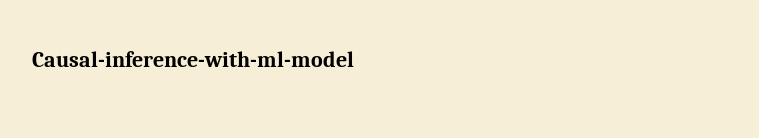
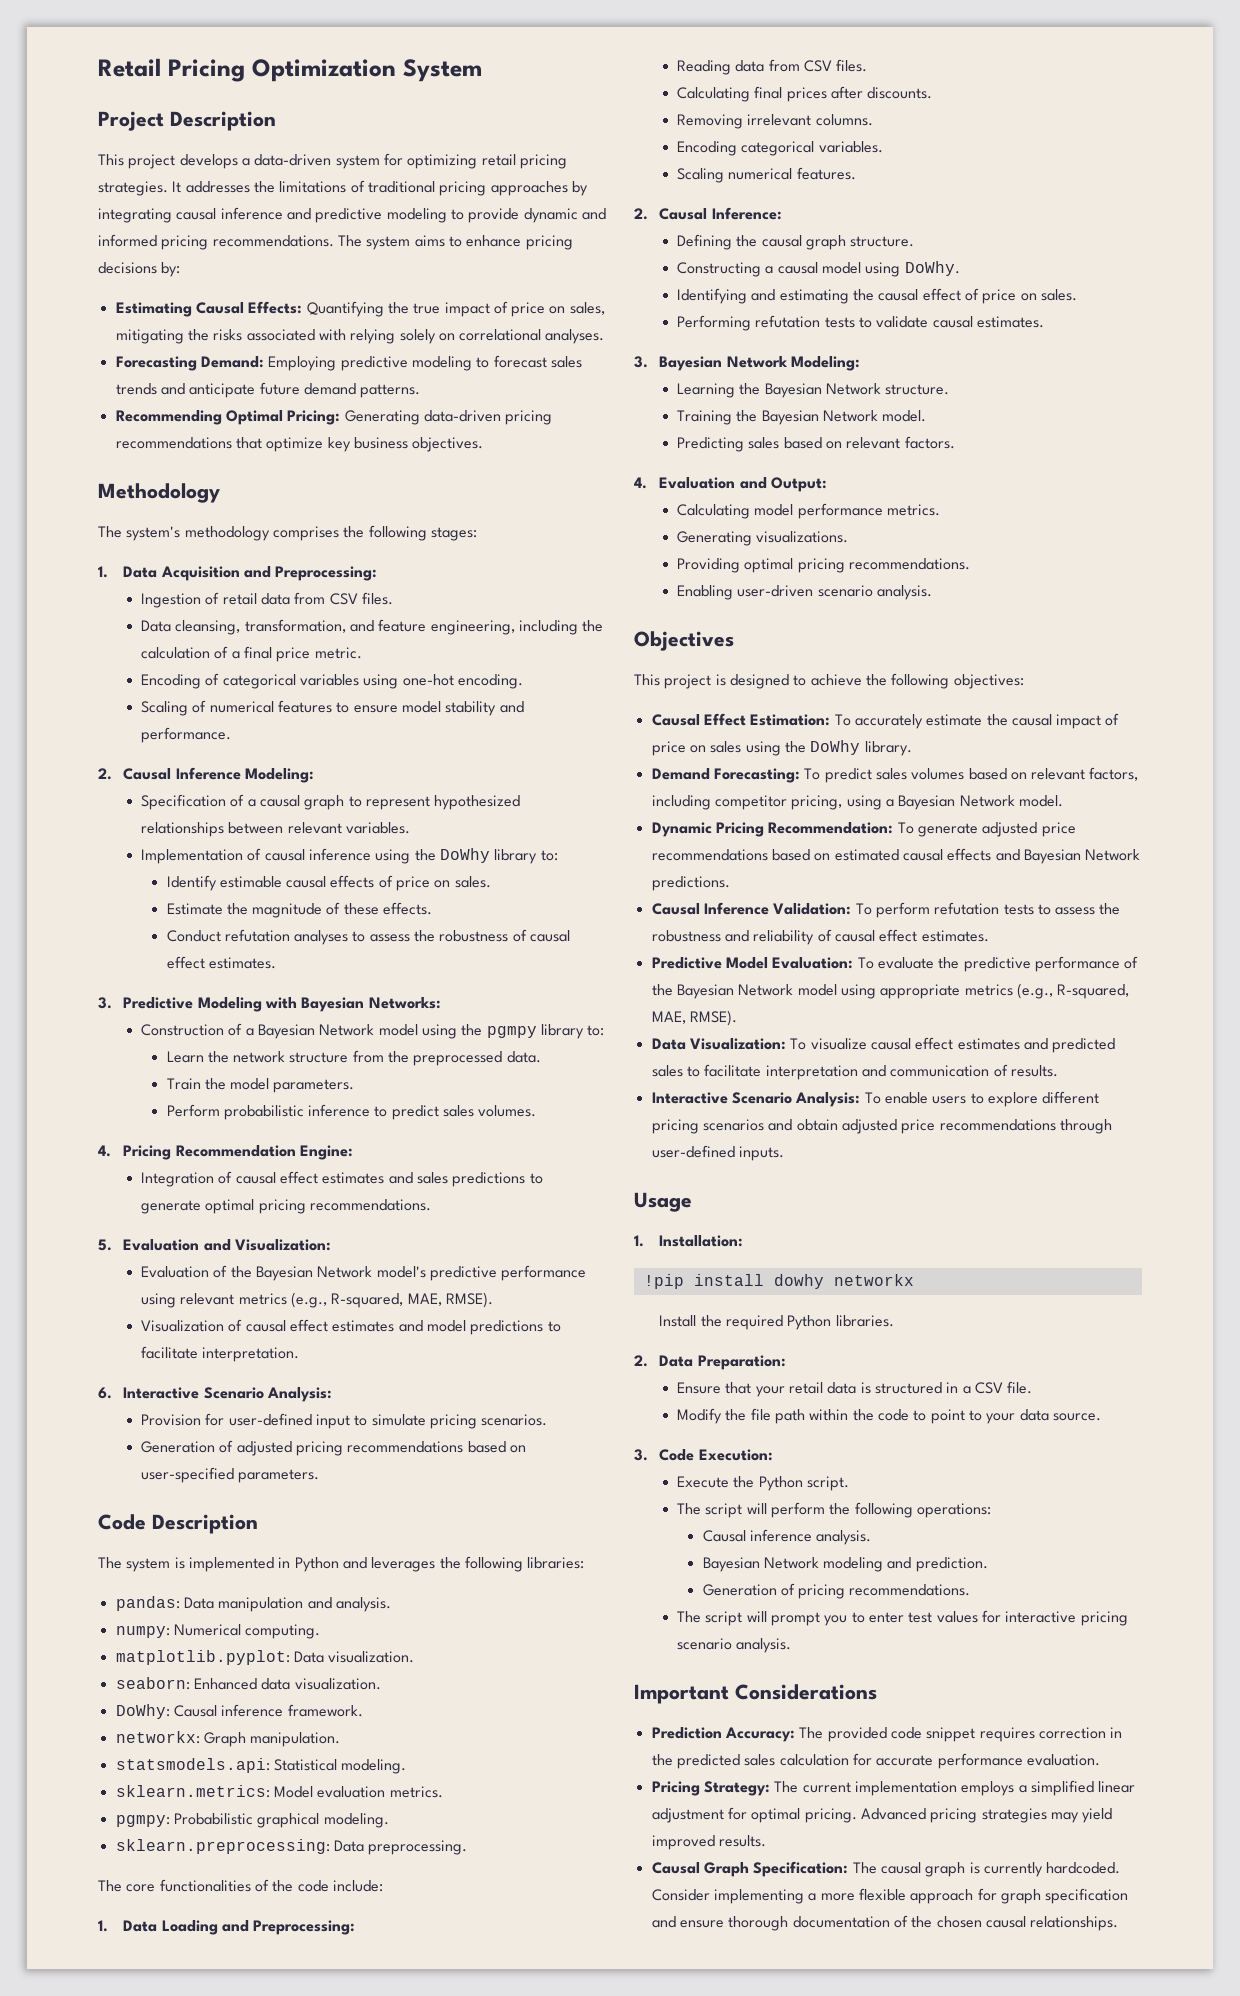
[32,51,354,67] Causal-inference-with-ml-model -> [98,58,482,82] [98,111,276,131] [98,153,567,169] [98,180,588,196] [98,207,606,223] [98,234,573,250] [98,262,181,277] [115,301,605,317] [115,329,605,344] [115,355,582,371] [115,382,421,398] [115,410,553,425] [115,437,484,452] [98,483,220,503] [98,525,477,541] [98,566,378,581] [141,592,393,608] [141,619,604,635] [141,646,362,662] [141,673,523,689] [141,700,524,716] [141,727,232,743] [98,767,315,783] [141,794,521,810] [141,822,411,837] [141,848,558,864] [166,875,491,891] [166,902,433,918] [166,929,571,945] [166,956,276,969] [98,997,441,1012] [141,1023,605,1039] [166,1050,541,1066] [166,1078,355,1093] [166,1104,537,1120] [98,1145,354,1160] [141,1171,543,1187] [141,1199,432,1214] [98,1239,332,1251] [141,1265,587,1281] [141,1292,493,1308] [141,1319,561,1335] [141,1346,300,1362] [98,1387,333,1402] [141,1413,548,1429] [141,1440,526,1456] [141,1467,320,1483] [98,1514,258,1534] [98,1556,585,1572] [115,1596,391,1612] [115,1624,321,1639] [115,1650,415,1665] [115,1677,381,1690] [115,1704,363,1719] [115,1731,341,1747] [115,1758,407,1774] [115,1785,443,1798] [115,1813,389,1828] [115,1839,468,1855] [98,1879,383,1892] [98,1920,356,1935] [677,59,868,75] [677,86,933,102] [677,114,873,129] [677,141,883,156] [677,167,856,183] [634,207,782,220] [677,234,915,250] [677,261,960,277] [677,288,1077,304] [677,315,1044,331] [634,356,861,371] [677,383,950,398] [677,410,927,425] [677,436,955,452] [634,477,828,492] [677,503,941,519] [677,531,849,546] [677,558,971,573] [677,585,933,600] [634,631,734,651] [634,673,1024,689] [651,713,1120,729] [651,740,912,756] [651,767,1139,783] [651,795,1063,810] [651,822,1076,837] [651,848,1141,864] [651,876,730,891] [651,902,1121,918] [651,929,989,945] [651,956,1139,972] [651,983,1130,999] [651,1010,737,1026] [651,1037,1116,1053] [651,1064,1058,1080] [651,1091,1100,1107] [651,1119,1112,1134] [651,1145,784,1161] [634,1192,692,1212] [634,1235,744,1247] [643,1274,914,1289] [659,1315,894,1330] [634,1355,786,1370] [677,1381,1033,1397] [677,1408,1101,1424] [634,1449,773,1461] [677,1476,850,1491] [677,1502,991,1518] [702,1529,872,1545] [702,1557,988,1572] [702,1583,971,1599] [677,1610,1128,1626] [677,1638,792,1653] [634,1684,877,1704] [651,1727,1123,1742] [651,1753,1100,1769] [651,1780,1136,1796] [651,1807,1113,1823] [651,1835,766,1850] [651,1861,1121,1877] [651,1888,1129,1904] [651,1915,1119,1931] Retail Pricing Optimization System // Project Description // This project develops a data-driven system for optimizing retail pricing strategies. It addresses the limitations of traditional pricing approaches by integrating causal inference and predictive modeling to provide dynamic and informed pricing recommendations. The system aims to enhance pricing decisions by: // Estimating Causal Effects: Quantifying the true impact of price on sales, mitigating the risks associated with relying solely on correlational analyses. // Forecasting Demand: Employing predictive modeling to forecast sales trends and anticipate future demand patterns. // Recommending Optimal Pricing: Generating data-driven pricing recommendations that optimize key business objectives. // Methodology // The system's methodology comprises the following stages: // 1. Data Acquisition and Preprocessing: // Ingestion of retail data from CSV files. // Data cleansing, transformation, and feature engineering, including the calculation of a final price metric. // Encoding of categorical variables using one-hot encoding. // Scaling of numerical features to ensure model stability and performance. // 2. Causal Inference Modeling: // Specification of a causal graph to represent hypothesized relationships between relevant variables. // Implementation of causal inference using the DoWhy library to: // Identify estimable causal effects of price on sales. // Estimate the magnitude of these effects. // Conduct refutation analyses to assess the robustness of causal effect estimates. // 3. Predictive Modeling with Bayesian Networks: // Construction of a Bayesian Network model using the pgmpy library to: // Learn the network structure from the preprocessed data. // Train the model parameters. // Perform probabilistic inference to predict sales volumes. // 4. Pricing Recommendation Engine: // Integration of causal effect estimates and sales predictions to generate optimal pricing recommendations. // 5. Evaluation and Visualization: // Evaluation of the Bayesian Network model's predictive performance using relevant metrics (e.g., R-squared, MAE, RMSE). // Visualization of causal effect estimates and model predictions to facilitate interpretation. // 6. Interactive Scenario Analysis: // Provision for user-defined input to simulate pricing scenarios. // Generation of adjusted pricing recommendations based on user-specified parameters. // Code Description // The system is implemented in Python and leverages the following libraries: // pandas: Data manipulation and analysis. // numpy: Numerical computing. // matplotlib.pyplot: Data visualization. // seaborn: Enhanced data visualization. // DoWhy: Causal inference framework. // networkx: Graph manipulation. // statsmodels.api: Statistical modeling. // sklearn.metrics: Model evaluation metrics. // pgmpy: Probabilistic graphical modeling. // sklearn.preprocessing: Data preprocessing. // The core functionalities of the code include: // 1. Data Loading and Preprocessing: // Reading data from CSV files. // Calculating final prices after discounts. // Removing irrelevant columns. // Encoding categorical variables. // Scaling numerical features. // 2. Causal Inference: // Defining the causal graph structure. // Constructing a causal model using DoWhy. // Identifying and estimating the causal effect of price on sales. // Performing refutation tests to validate causal estimates. // 3. Bayesian Network Modeling: // Learning the Bayesian Network structure. // Training the Bayesian Network model. // Predicting sales based on relevant factors. // 4. Evaluation and Output: // Calculating model performance metrics. // Generating visualizations. // Providing optimal pricing recommendations. // Enabling user-driven scenario analysis. // Objectives // This project is designed to achieve the following objectives: // Causal Effect Estimation: To accurately estimate the causal impact of price on sales using the DoWhy library. // Demand Forecasting: To predict sales volumes based on relevant factors, including competitor pricing, using a Bayesian Network model. // Dynamic Pricing Recommendation: To generate adjusted price recommendations based on estimated causal effects and Bayesian Network predictions. // Causal Inference Validation: To perform refutation tests to assess the robustness and reliability of causal effect estimates. // Predictive Model Evaluation: To evaluate the predictive performance of the Bayesian Network model using appropriate metrics (e.g., R-squared, MAE, RMSE). // Data Visualization: To visualize causal effect estimates and predicted sales to facilitate interpretation and communication of results. // Interactive Scenario Analysis: To enable users to explore different pricing scenarios and obtain adjusted price recommendations through user-defined inputs. // Usage // 1. Installation: // !pip install dowhy networkx // Install the required Python libraries. // 2. Data Preparation: // Ensure that your retail data is structured in a CSV file. // Modify the file path within the code to point to your data source. // 3. Code Execution: // Execute the Python script. // The script will perform the following operations: // Causal inference analysis. // Bayesian Network modeling and prediction. // Generation of pricing recommendations. // The script will prompt you to enter test values for interactive pricing scenario analysis. // Important Considerations // Prediction Accuracy: The provided code snippet requires correction in the predicted sales calculation for accurate performance evaluation. // Pricing Strategy: The current implementation employs a simplified linear adjustment for optimal pricing. Advanced pricing strategies may yield improved results. // Causal Graph Specification: The causal graph is currently hardcoded. Consider implementing a more flexible approach for graph specification and ensure thorough documentation of the chosen causal relationships.

